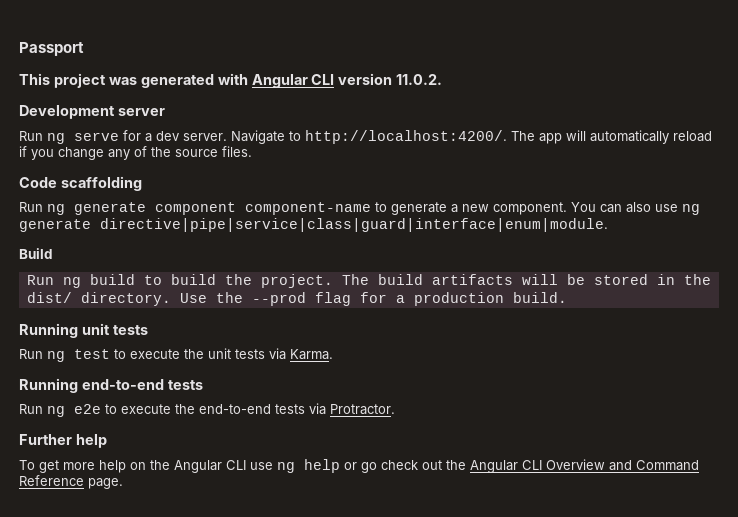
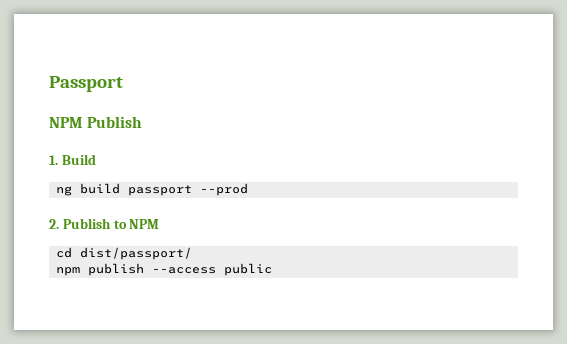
[19,73,443,88] [19,105,165,119] [19,130,712,144] [19,146,252,160] [19,176,142,191] [19,202,700,215] [19,218,608,232] This project was generated with Angular CLI version 11.0.2. // Development server // Run ng serve for a dev server. Navigate to http://localhost:4200/. The app will automatically reload if you change any of the source files. // Code scaffolding // Run ng generate component component-name to generate a new component. You can also use ng generate directive|pipe|service|class|guard|interface|enum|module. // -> [49,116,143,128] [49,155,58,165] NPM Publish // 1.
[26,275,54,285] Run -> (96, 159) none
[143,274,711,288] [26,292,567,306] [19,323,148,338] [19,348,333,362] [19,378,203,393] [19,403,395,417] [19,434,107,448] [19,459,699,473] [19,475,123,489] to build the project. The build artifacts will be stored in the dist/ directory. Use the --prod flag for a production build. // Running unit tests // Run ng test to execute the unit tests via Karma. // Running end-to-end tests // Run ng e2e to execute the end-to-end tests via Protractor. // Further help // To get more help on the Angular CLI use ng help or go check out the Angular CLI Overview and Command Reference page. -> [128,183,249,196] [49,218,160,229] [56,247,193,260] [56,263,273,276] passport --prod // 2. Publish to NPM // cd dist/passport/ // npm publish --access public

